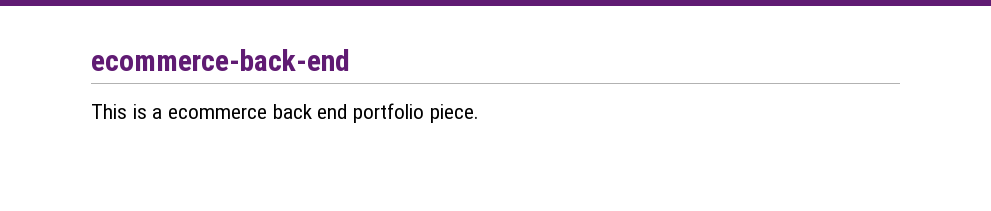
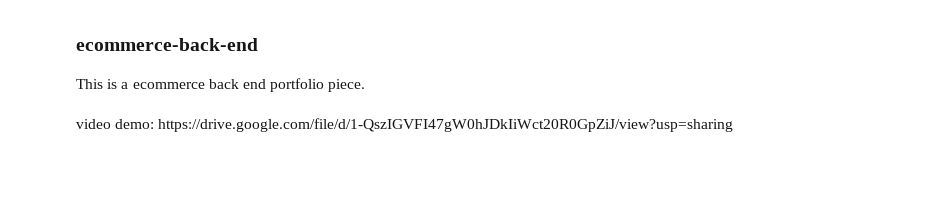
(479, 113) none -> [76,118,734,132] // video demo: https://drive.google.com/file/d/1-QszIGVFI47gW0hJDkIiWct20R0GpZiJ/view?usp=sharing

